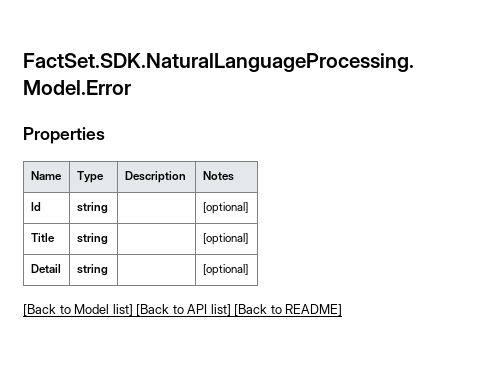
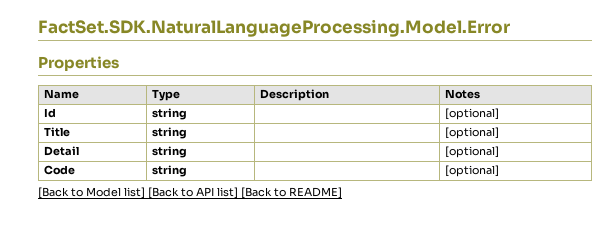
(248, 270) none -> [43,165,75,175] [151,165,187,177] [444,165,499,177] // Code | string | | [optional]

